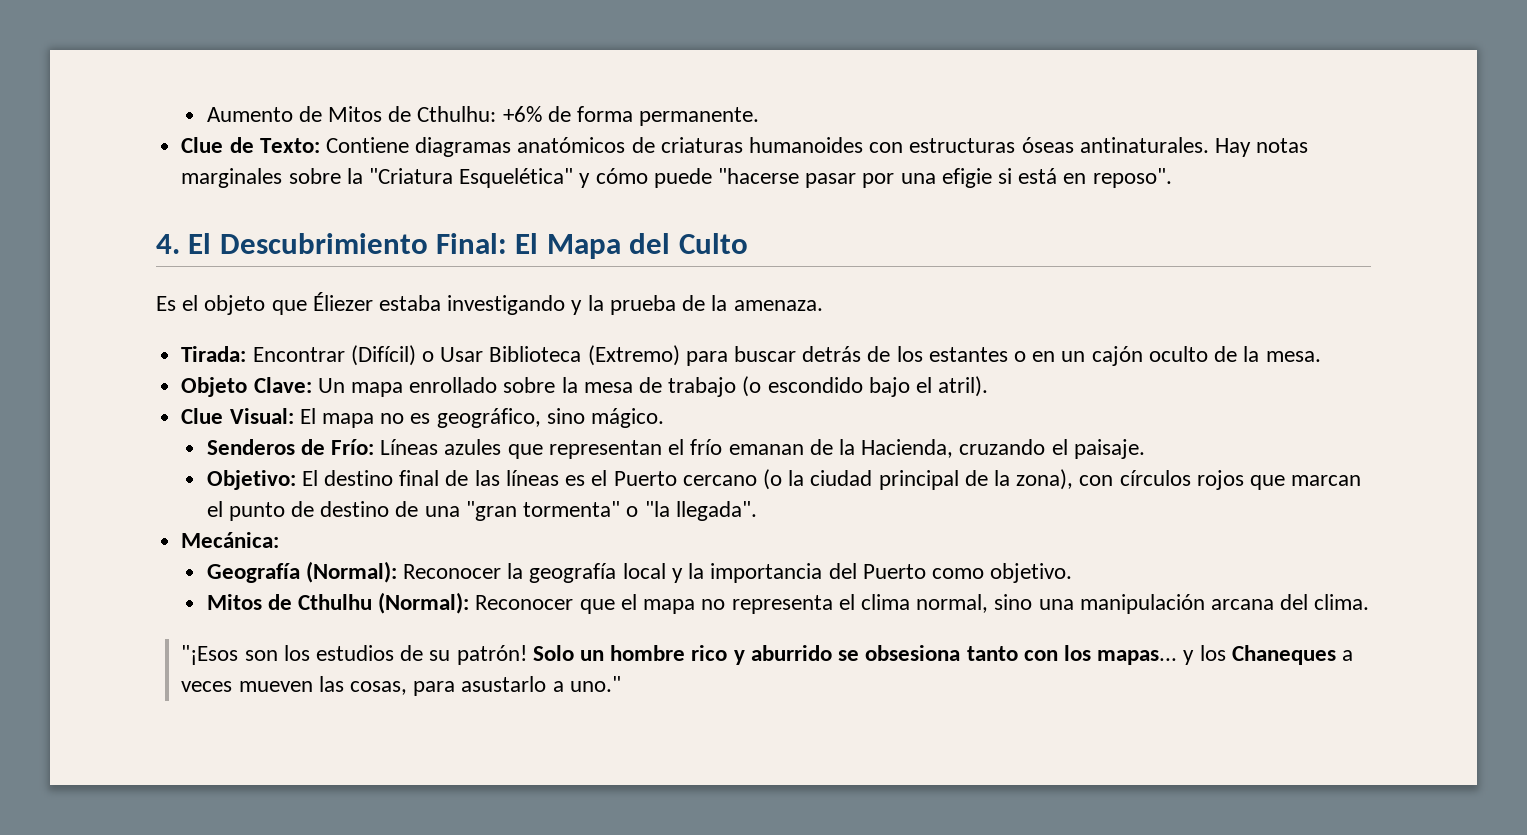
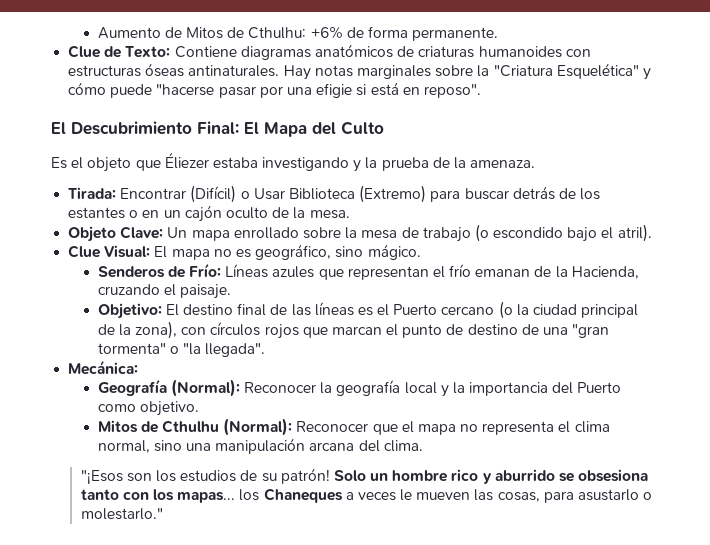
[156,234,180,254] 4. -> (481, 91) none
[1183,650,1195,665] y -> (236, 497) none
(233, 686) none -> [400,489,413,501] le
[552,676,621,692] a uno." -> [643,492,653,500] [80,508,163,520] o molestarlo."

